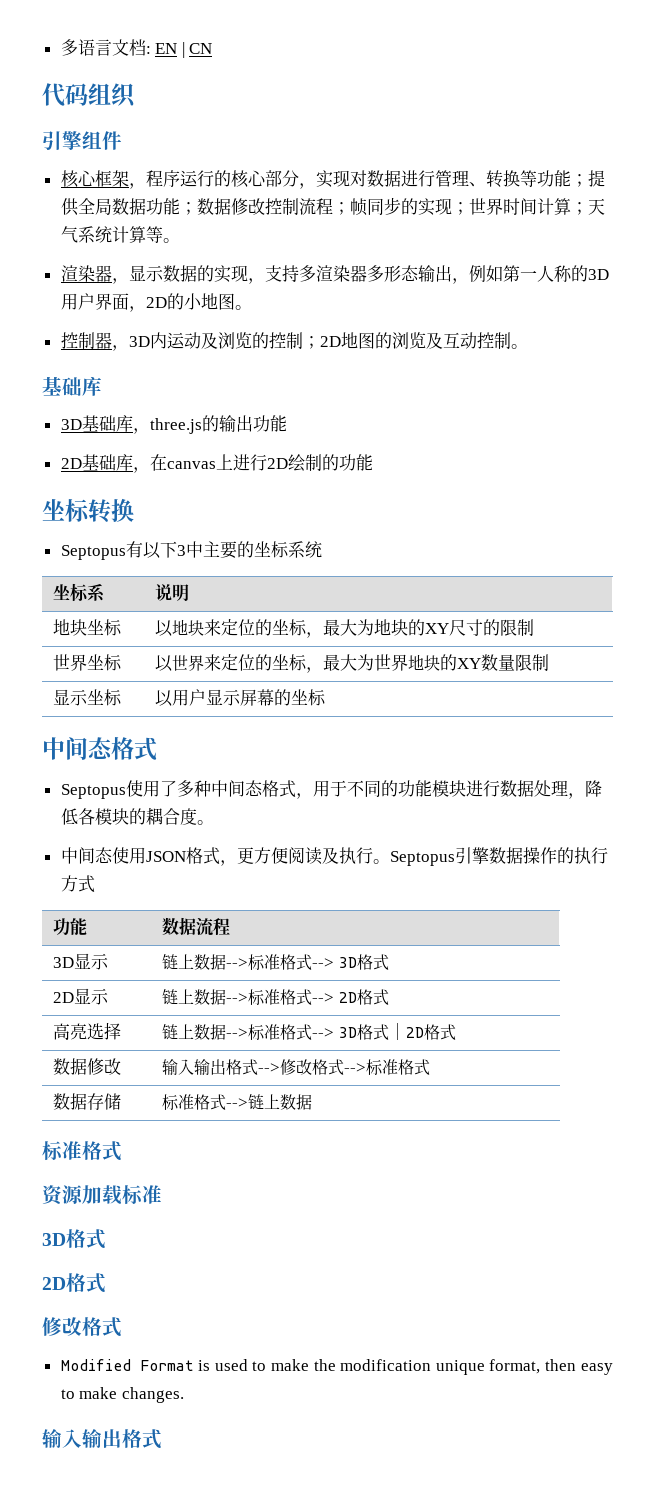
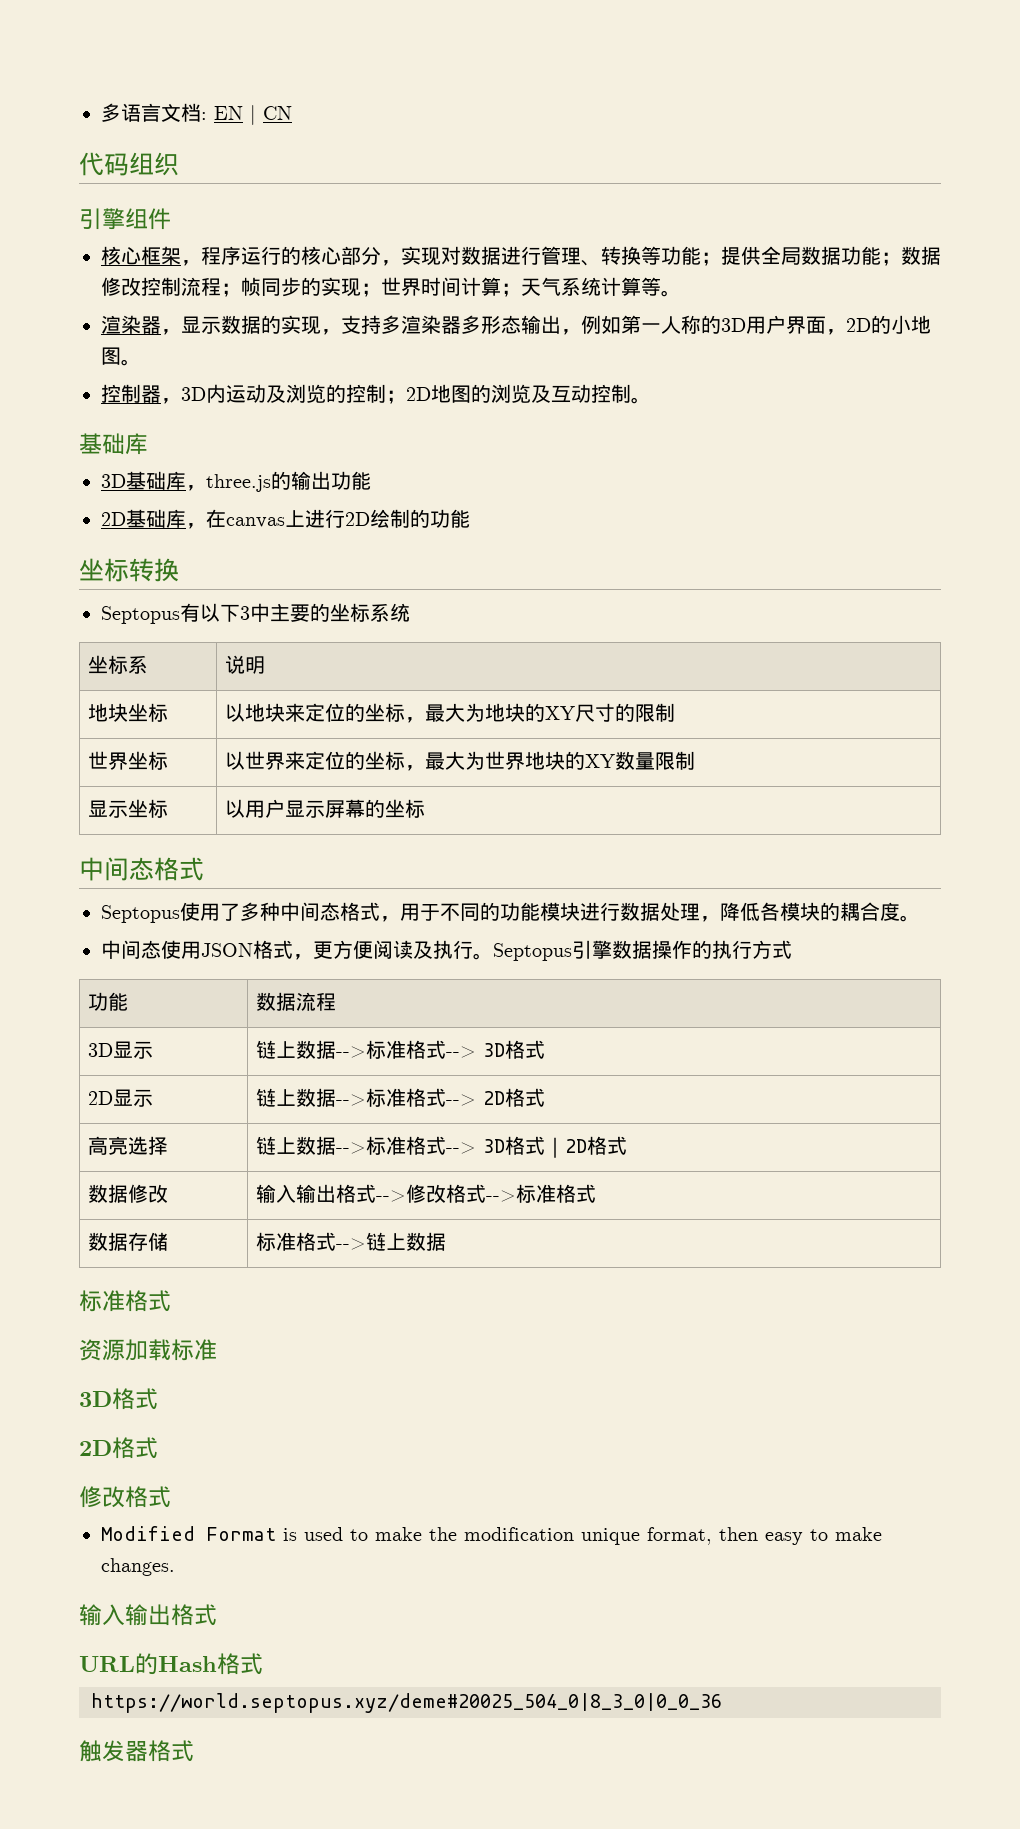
(162, 1439) none -> [79,1653,263,1675] [91,1693,722,1713] [79,1740,194,1762] // URL的Hash格式 // https://world.septopus.xyz/deme#20025_504_0|8_3_0|0_0_36 // 触发器格式

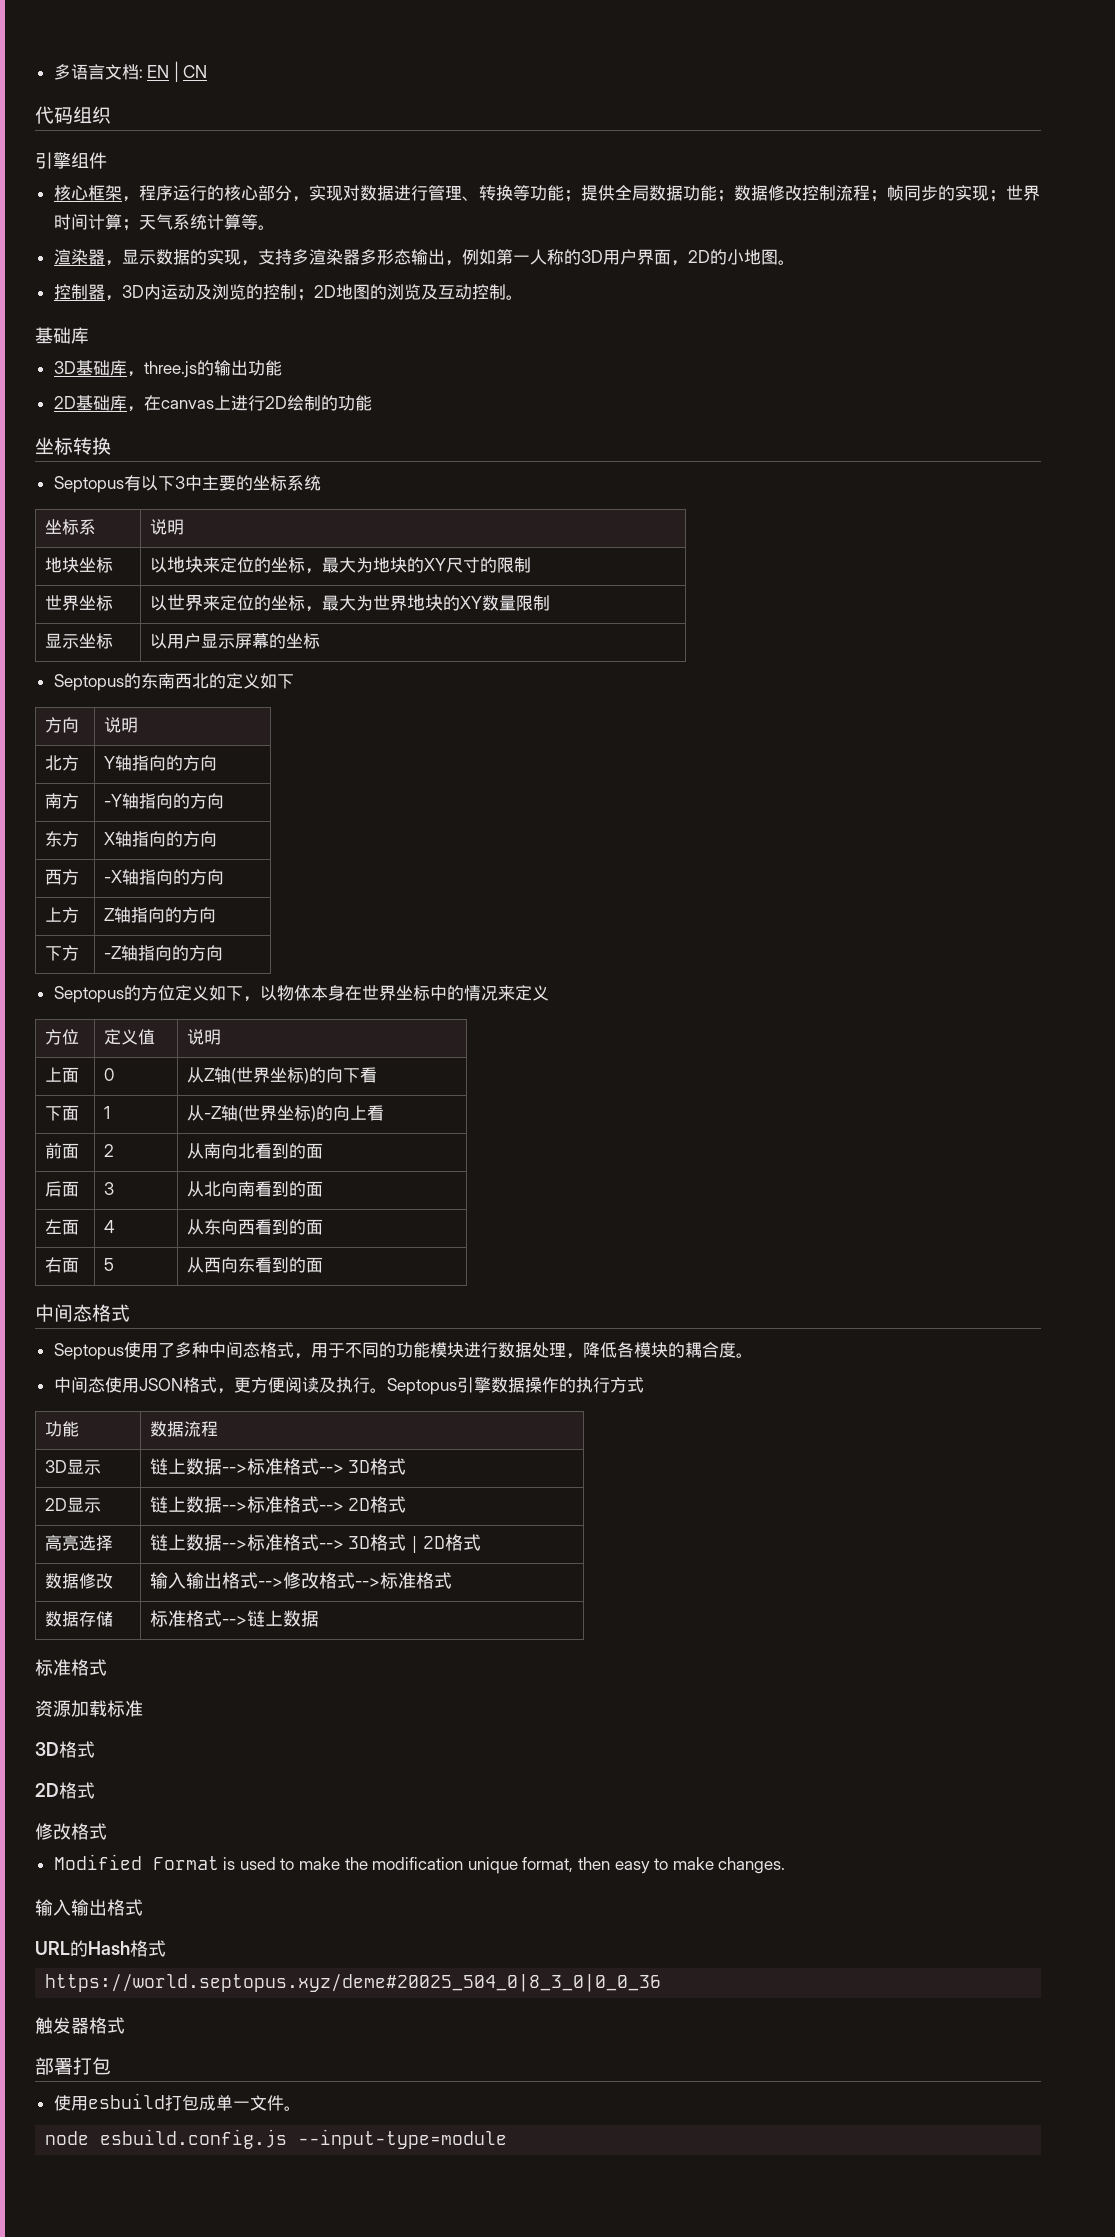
(426, 808) none -> [53,673,294,691] [44,717,79,733] [103,717,138,733] [44,755,79,771] [103,755,217,771] [44,793,79,809] [103,793,224,809] [44,831,79,847] [103,831,217,847] [44,869,79,885] [103,869,224,885] [44,907,79,923] [103,907,216,923] [44,945,79,961] [103,945,223,961] [53,985,549,1003] [44,1029,79,1045] [103,1029,155,1045] [186,1029,221,1045] [44,1067,79,1083] [103,1068,114,1081] [186,1067,377,1084] [44,1105,79,1121] [103,1106,110,1119] [186,1105,384,1122] [44,1143,79,1159] [103,1144,114,1157] [186,1143,323,1159] [44,1181,79,1197] [103,1182,114,1195] [186,1181,323,1197] [44,1219,79,1235] [103,1220,115,1233] [186,1219,323,1235] [44,1257,79,1273] [103,1258,114,1271] [186,1257,323,1273] // Septopus的东南西北的定义如下 // 方向 | 说明 // 北方 | Y轴指向的方向 // 南方 | -Y轴指向的方向 // 东方 | X轴指向的方向 // 西方 | -X轴指向的方向 // 上方 | Z轴指向的方向 // 下方 | -Z轴指向的方向 // Septopus的方位定义如下，以物体本身在世界坐标中的情况来定义 // 方位 | 定义值 | 说明 // 上面 | 0 | 从Z轴(世界坐标)的向下看 // 下面 | 1 | 从-Z轴(世界坐标)的向上看 // 前面 | 2 | 从南向北看到的面 // 后面 | 3 | 从北向南看到的面 // 左面 | 4 | 从东向西看到的面 // 右面 | 5 | 从西向东看到的面
(194, 1751) none -> [35,2057,111,2075] [53,2093,301,2111] [45,2129,508,2149] // 部署打包 // 使用esbuild打包成单一文件。 // node esbuild.config.js --input-type=module

